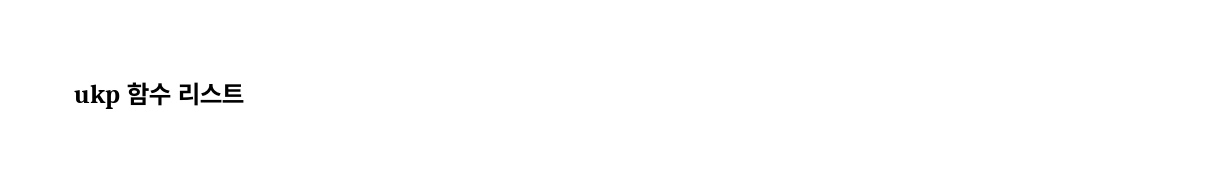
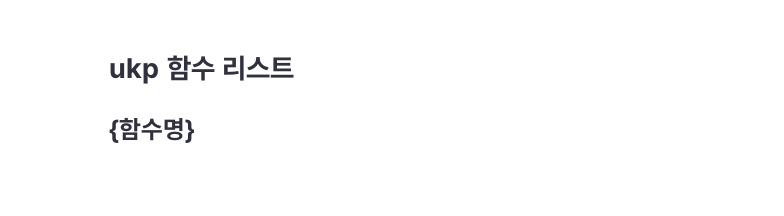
(244, 94) none -> [109,117,195,143] // {함수명}

